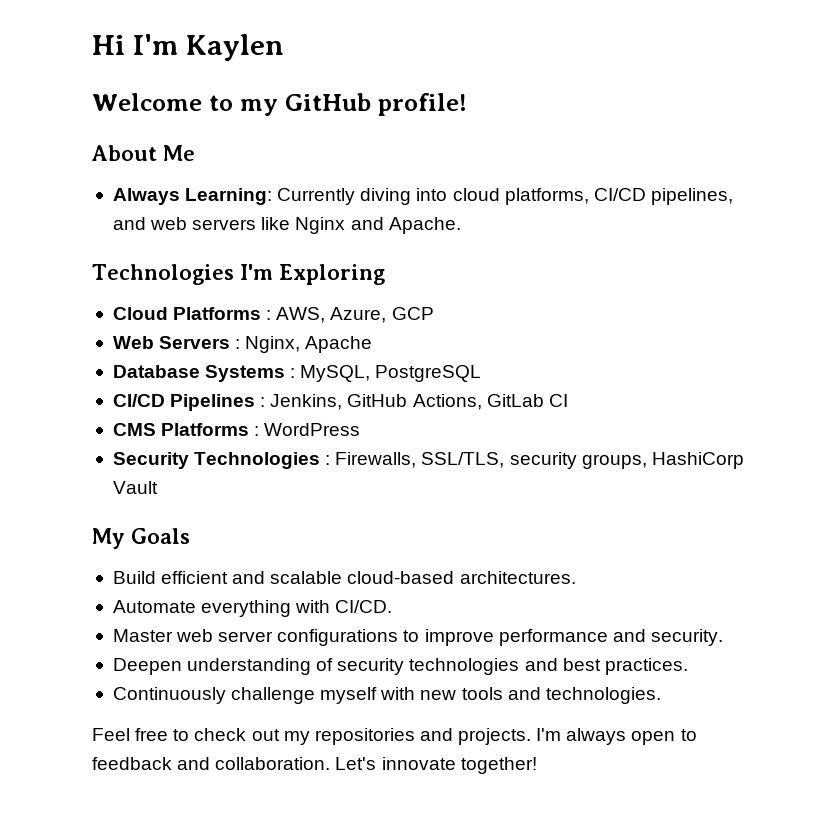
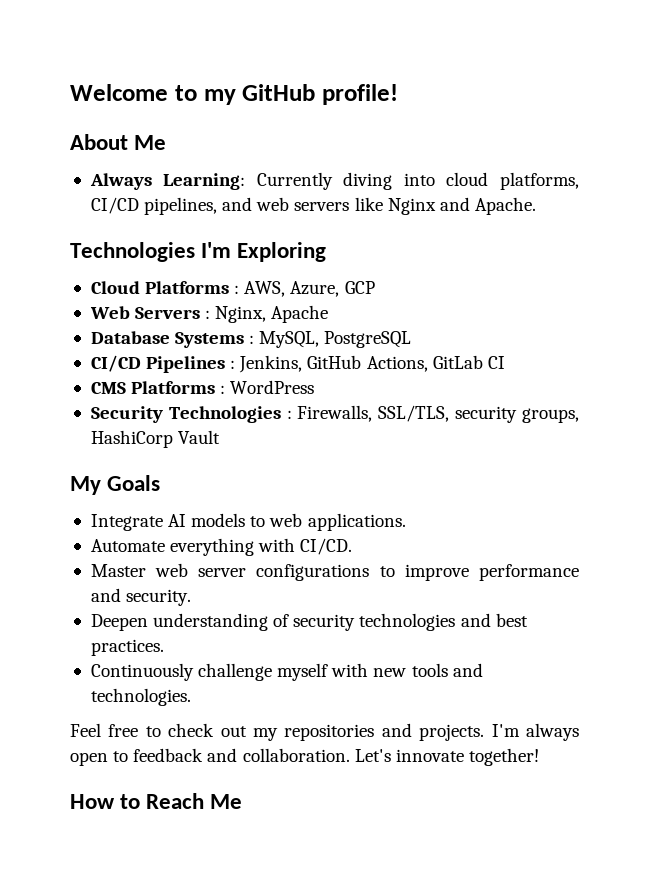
[92,34,284,61] Hi I'm Kaylen // -> (70, 92) none
[112,571,576,584] Build efficient and scalable cloud-based architectures. -> [90,513,406,531] Integrate AI models to web applications.
(537, 765) none -> [70,793,243,809] // How to Reach Me

